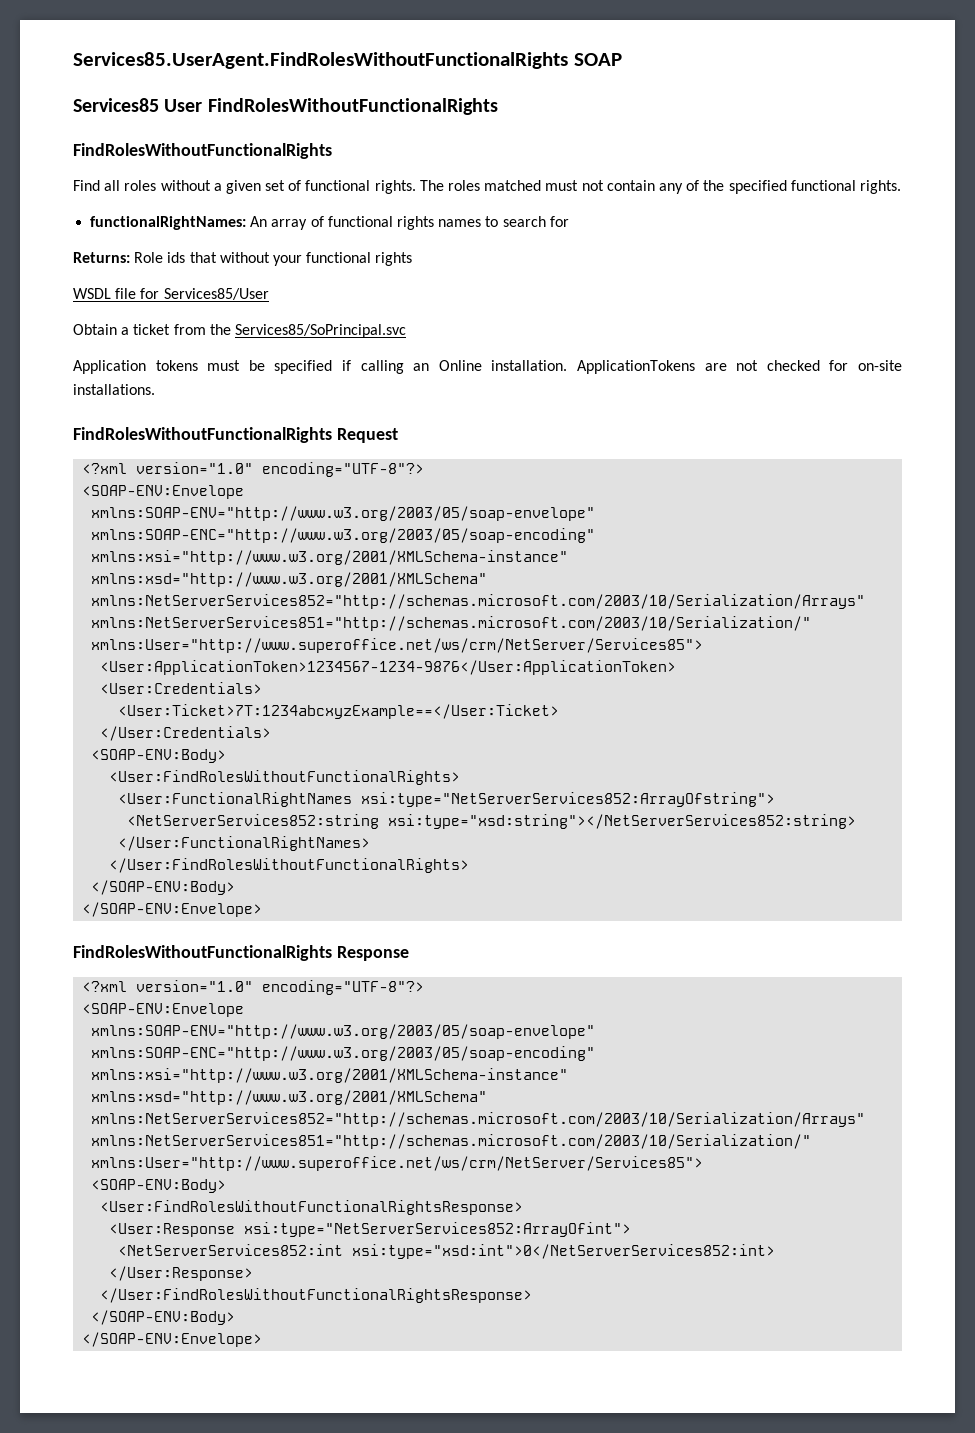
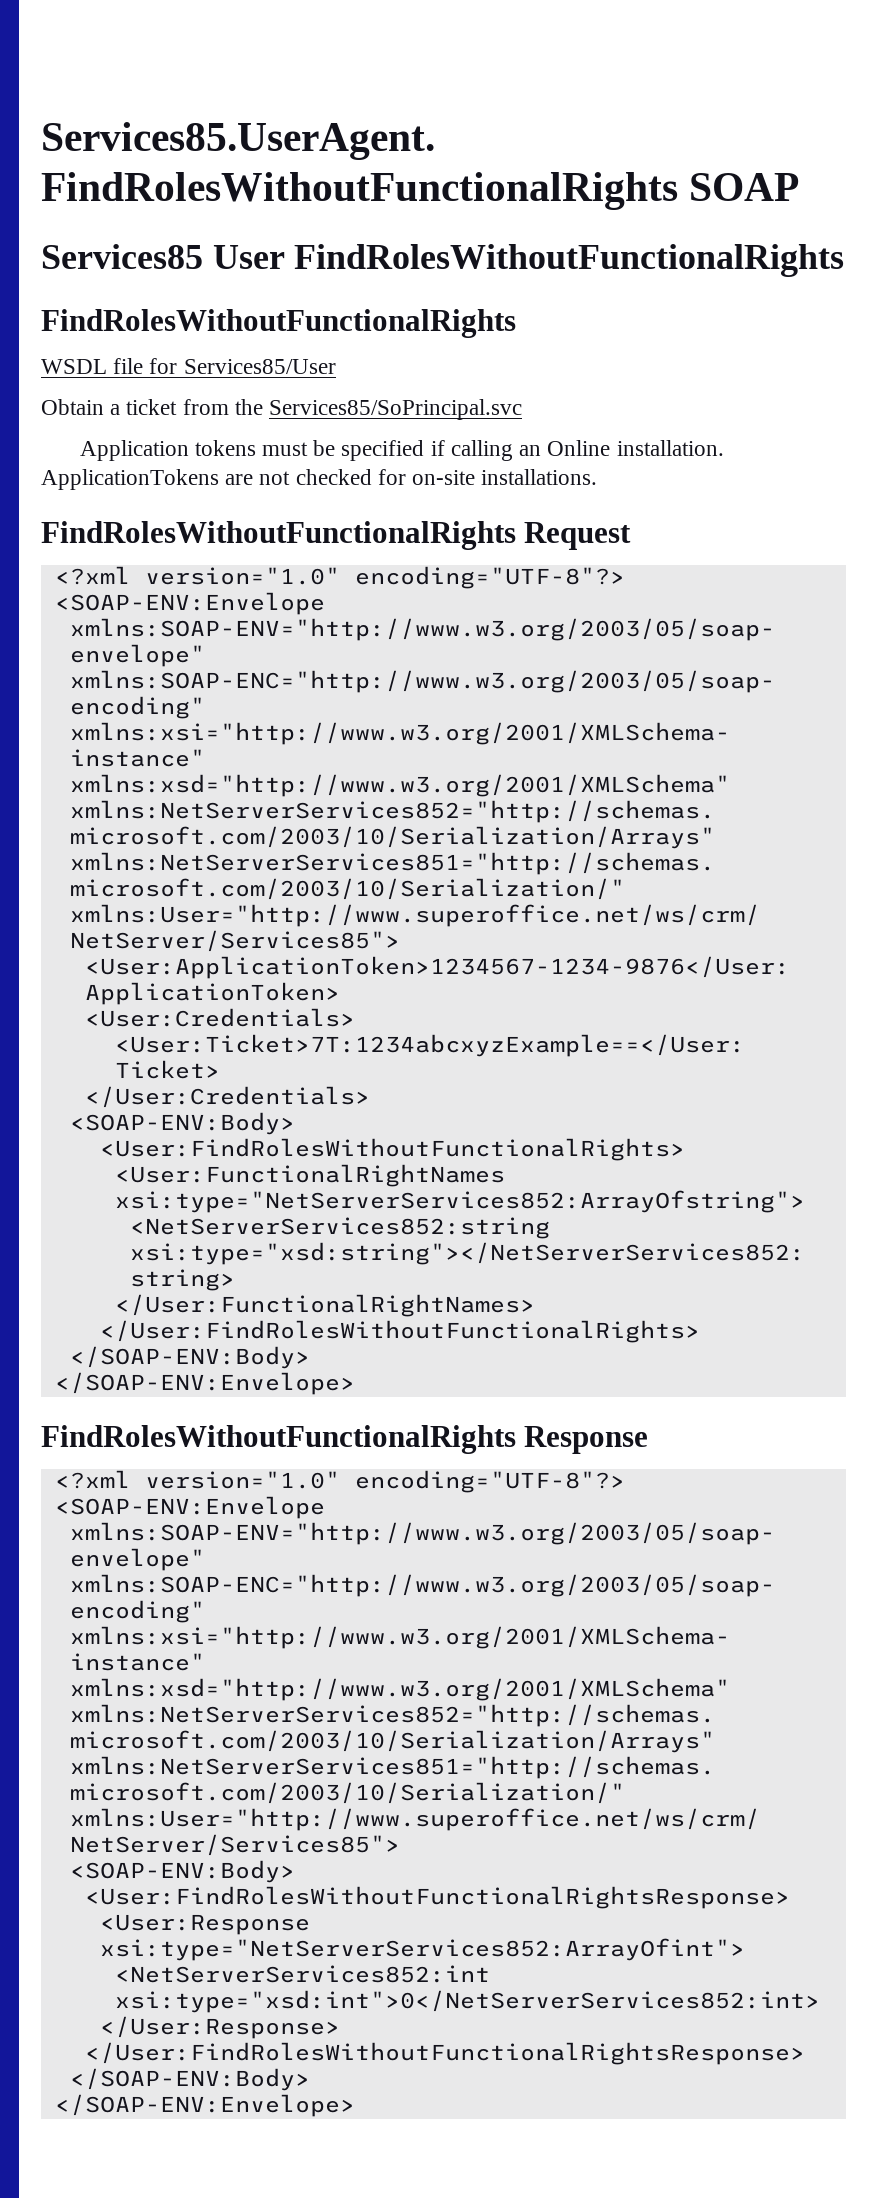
[73,180,901,194] [90,216,569,230] [73,252,413,266] // Find all roles without a given set of functional rights. The roles matched must not contain any of the specified functional rights. // functionalRightNames: An array of functional rights names to search for // Returns: Role ids that without your functional rights -> (516, 323) none

